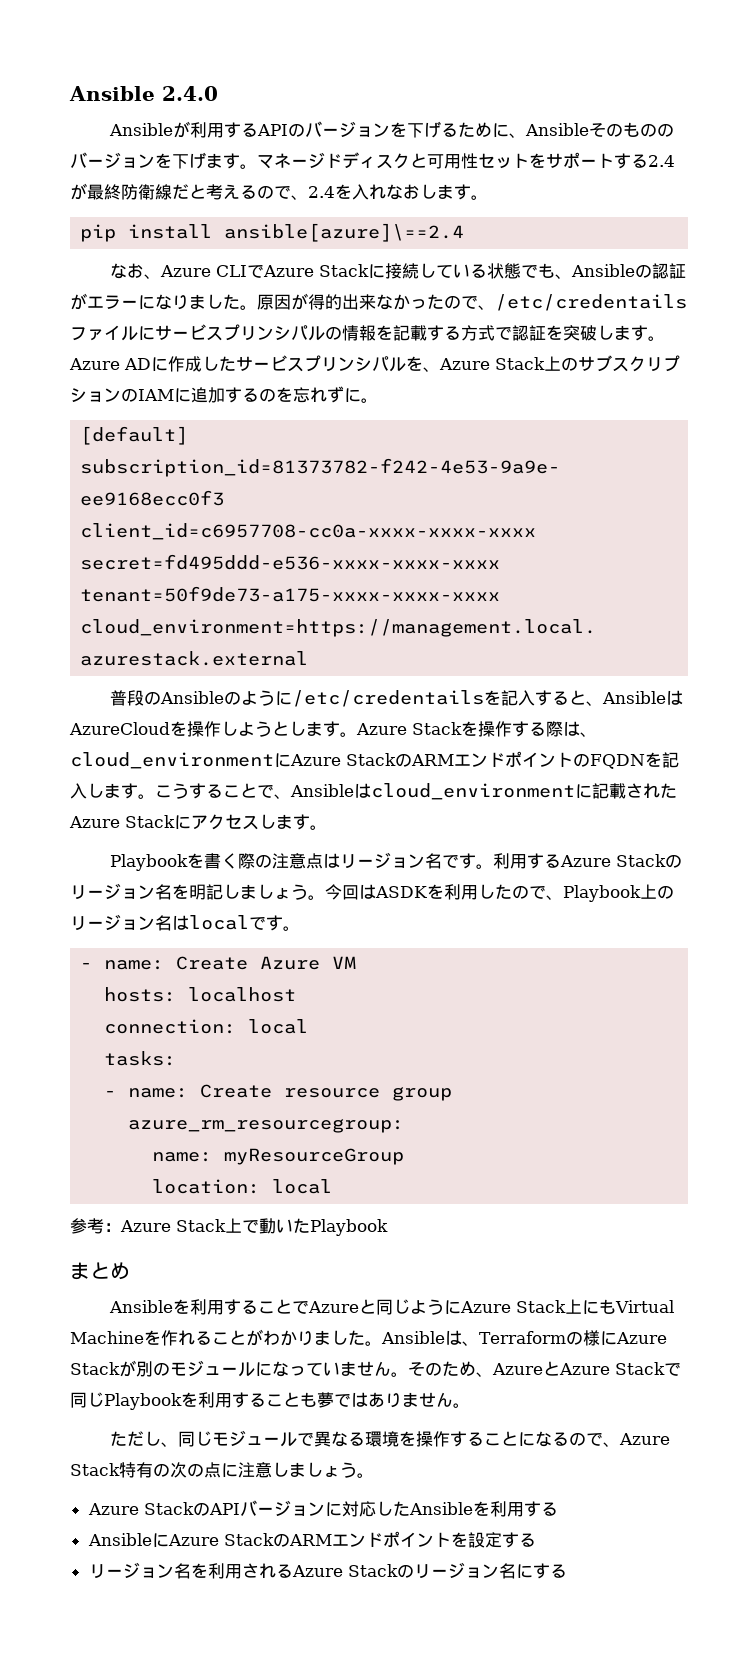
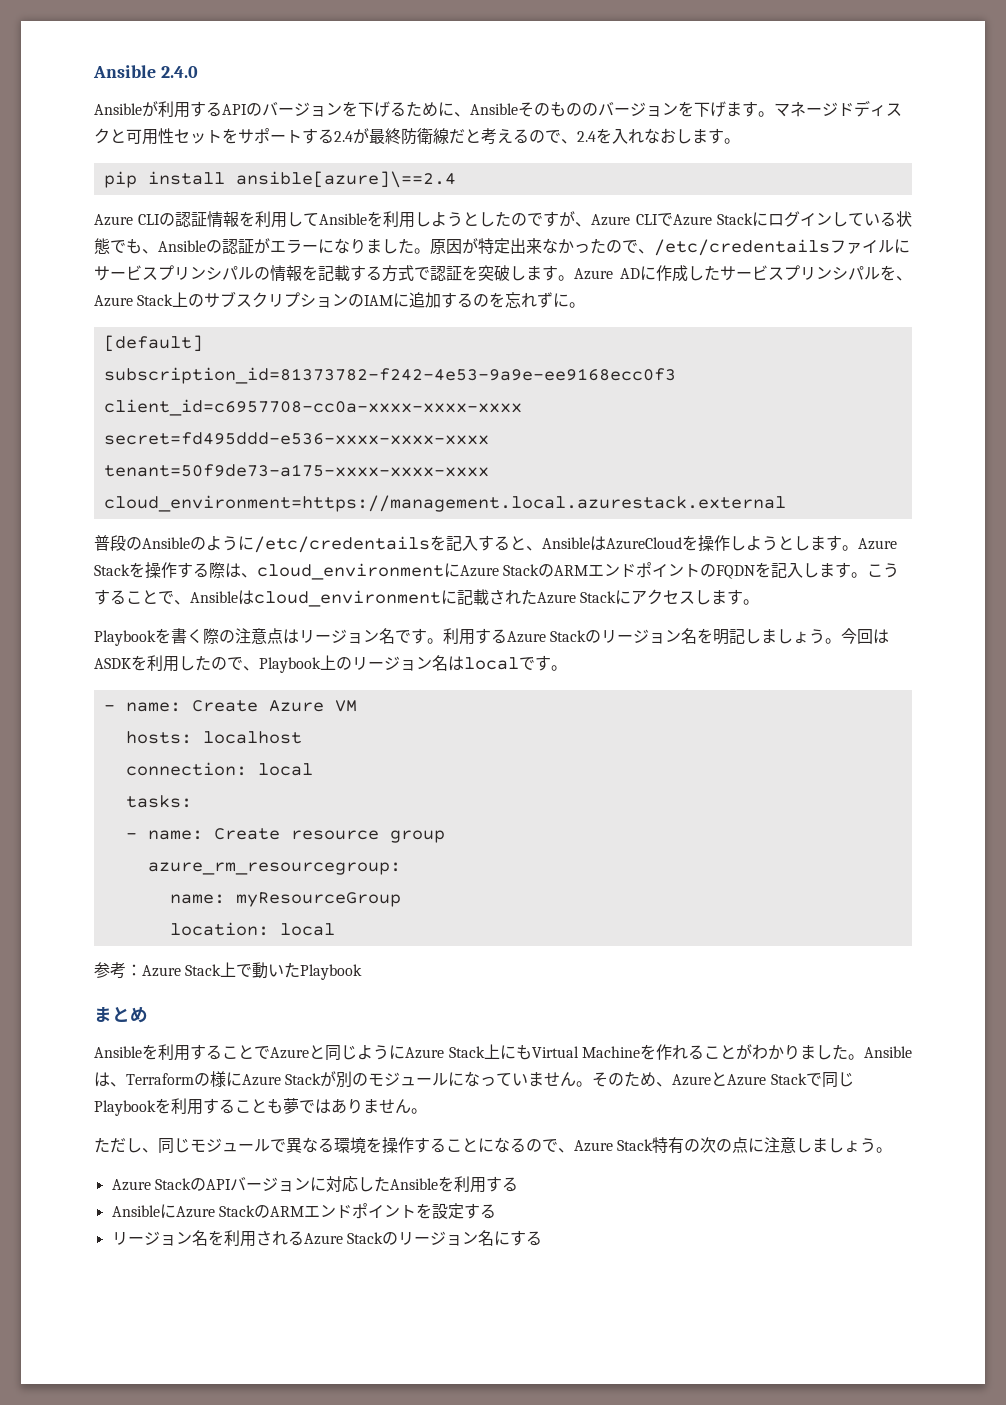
[110,263,145,279] なお -> [94,211,576,228] Azure CLIの認証情報を利用してAnsibleを利用しようとしたのですが
[385,263,420,279] 接続 -> [768,211,832,227] ログイン
[308,294,342,310] 得的 -> [478,238,510,254] 特定

